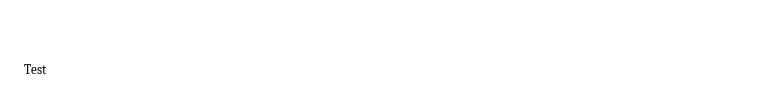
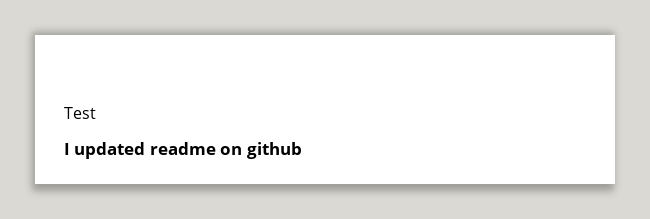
(47, 69) none -> [64,142,302,159] // I updated readme on github

